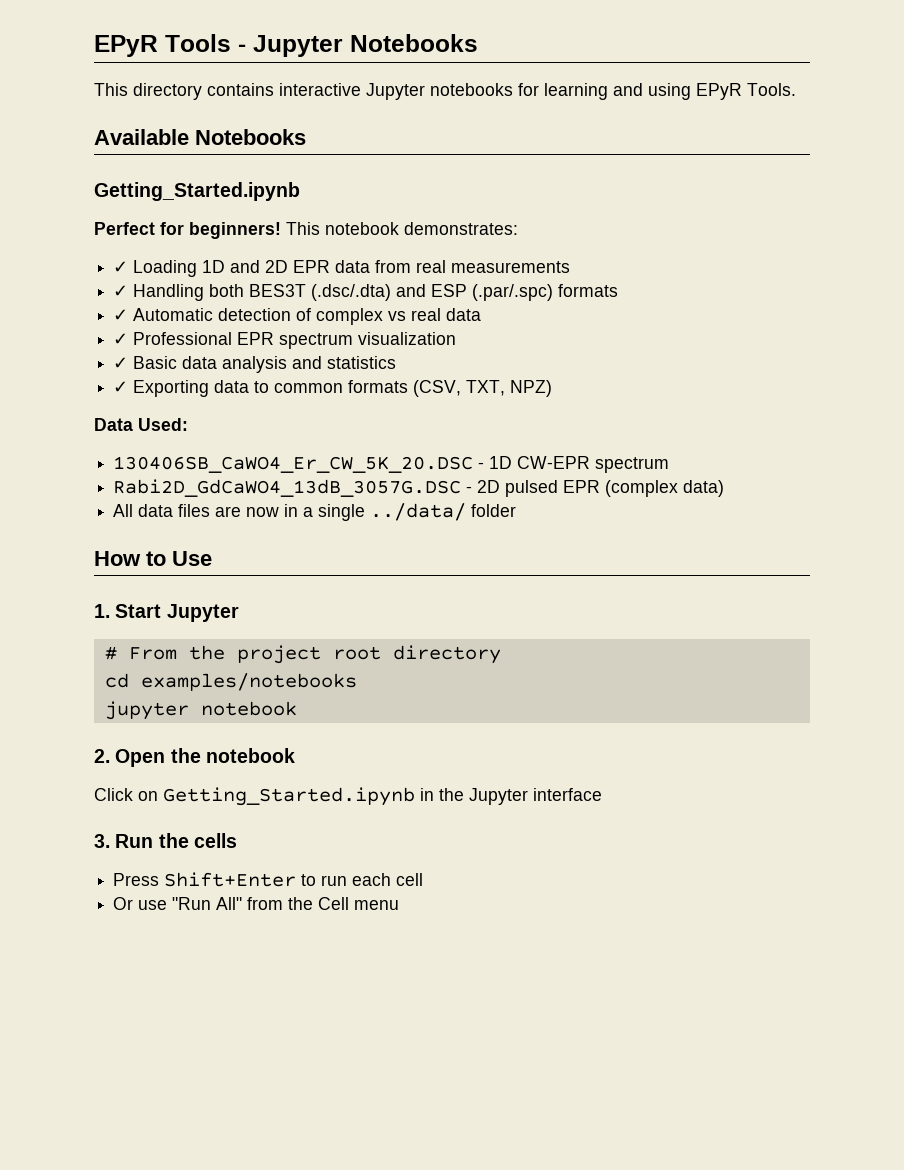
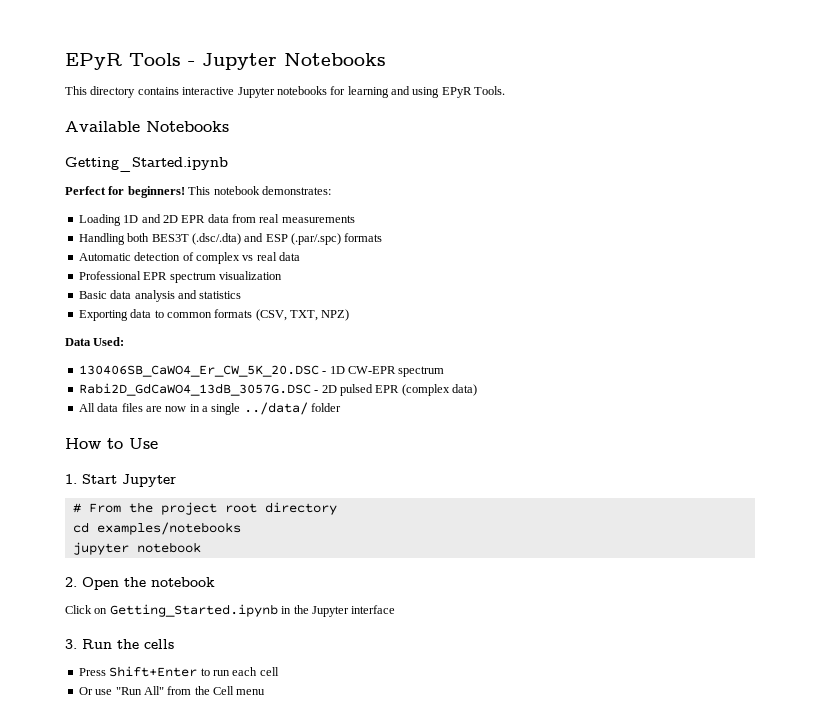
[113,261,129,273] ✓ -> (331, 190) none
[113,285,129,297] ✓ -> (355, 219) none
[113,309,129,321] ✓ -> (383, 237) none
[113,333,129,345] ✓ -> (300, 256) none
[113,357,129,369] ✓ -> (282, 275) none
[113,381,129,393] ✓ -> (242, 295) none

